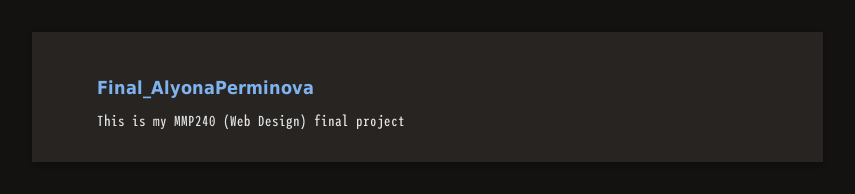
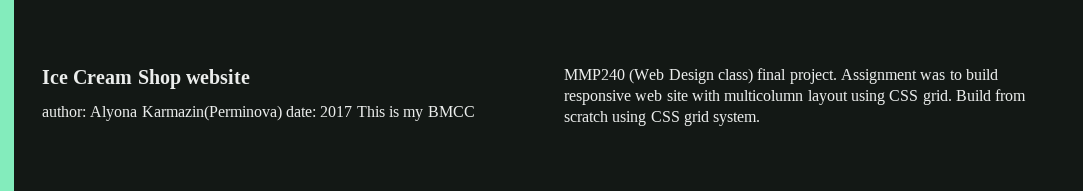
[97,80,314,99] Final_AlyonaPerminova // -> [42,69,251,89] [42,105,353,121] Ice Cream Shop website // author: Alyona Karmazin(Perminova) date: 2017
(167, 123) none -> [427,106,475,117] BMCC
[258,114,405,130] Design) final project -> [668,68,998,84] [564,89,1027,105] [564,111,761,126] Design class) final project. Assignment was to build responsive web site with multicolumn layout using CSS grid. Build from scratch using CSS grid system.

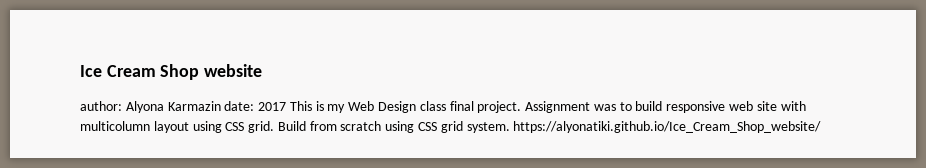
[141,105,282,121] Karmazin(Perminova) -> [167,101,221,111] Karmazin
[427,106,475,117] [564,68,753,84] BMCC MMP240 (Web Design class) -> [348,101,446,113] Web Design class
(761, 119) none -> [513,121,822,133] https://alyonatiki.github.io/Ice_Cream_Shop_website/

